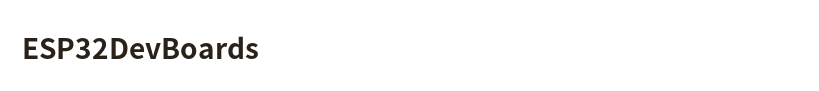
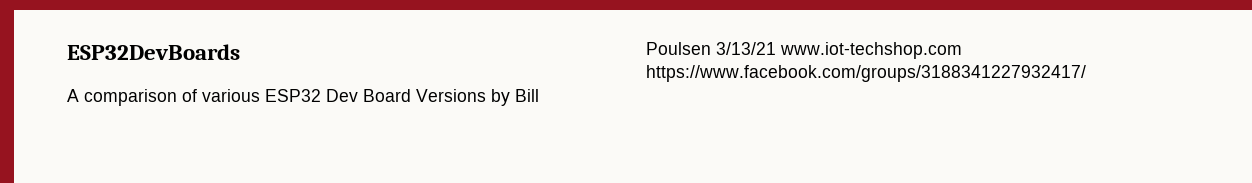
(259, 47) none -> [67,89,539,106] [646,42,962,59] [646,65,1086,82] // A comparison of various ESP32 Dev Board Versions by Bill Poulsen 3/13/21 www.iot-techshop.com https://www.facebook.com/groups/3188341227932417/

